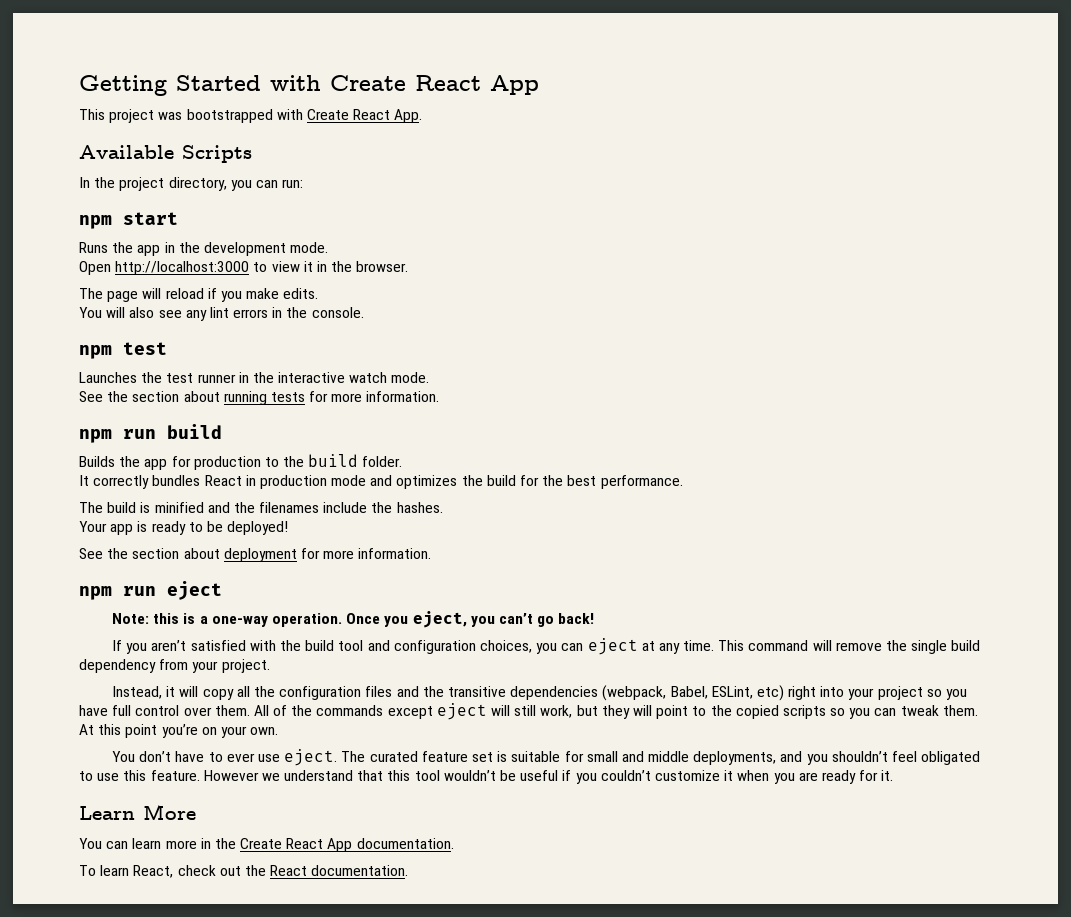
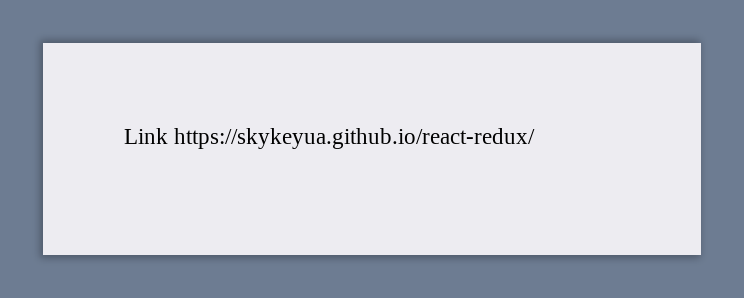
[79,75,539,96] [79,109,423,123] [79,145,252,163] [79,177,304,191] [79,212,178,229] [79,242,329,256] [79,261,409,275] [79,288,319,302] [79,307,364,321] [79,342,167,359] [79,372,430,383] [79,391,440,405] [79,424,222,443] [79,454,403,470] [79,475,683,489] [79,502,443,513] [79,521,289,535] [79,548,432,562] [79,581,222,600] [112,611,595,628] [112,638,981,655] [79,659,270,673] [112,685,967,701] [79,703,978,720] [79,724,279,738] [112,749,981,766] [79,770,894,784] [79,804,196,820] [79,838,454,852] [79,865,409,878] Getting Started with Create React App // This project was bootstrapped with Create React App. // Available Scripts // In the project directory, you can run: // npm start // Runs the app in the development mode. // Open http://localhost:3000 to view it in the browser. // The page will reload if you make edits. // You will also see any lint errors in the console. // npm test // Launches the test runner in the interactive watch mode. // See the section about running tests for more information. // npm run build // Builds the app for production to the build folder. // It correctly bundles React in production mode and optimizes the build for the best performance. // The build is minified and the filenames include the hashes. // Your app is ready to be deployed! // See the section about deployment for more information. // npm run eject // Note: this is a one-way operation. Once you eject, you can’t go back! // If you aren’t satisfied with the build tool and configuration choices, you can eject at any time. This command will remove the single build dependency from your project. // Instead, it will copy all the configuration files and the transitive dependencies (webpack, Babel, ESLint, etc) right into your project so you have full control over them. All of the commands except eject will still work, but they will point to the copied scripts so you can tweak them. At this point you’re on your own. // You don’t have to ever use eject. The curated feature set is suitable for small and middle deployments, and you shouldn’t feel obligated to use this feature. However we understand that this tool wouldn’t be useful if you couldn’t customize it when you are ready for it. // Learn More // You can learn more in the Create React App documentation. // To learn React, check out the React documentation. -> [124,128,536,149] Link https://skykeyua.github.io/react-redux/

